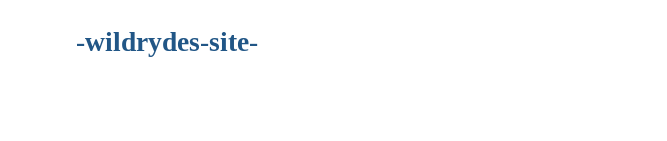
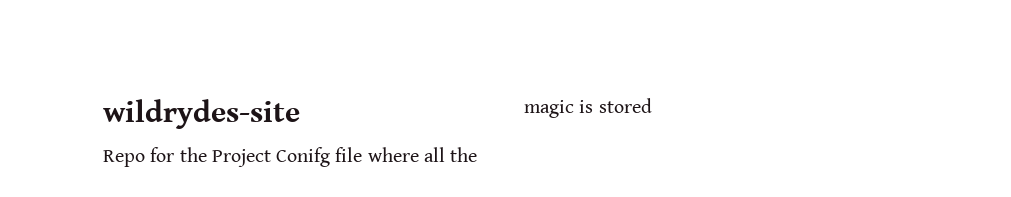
[76,32,258,57] -wildrydes-site- -> [103,99,300,129] [103,147,478,167] [524,98,652,118] wildrydes-site // Repo for the Project Conifg file where all the magic is stored

